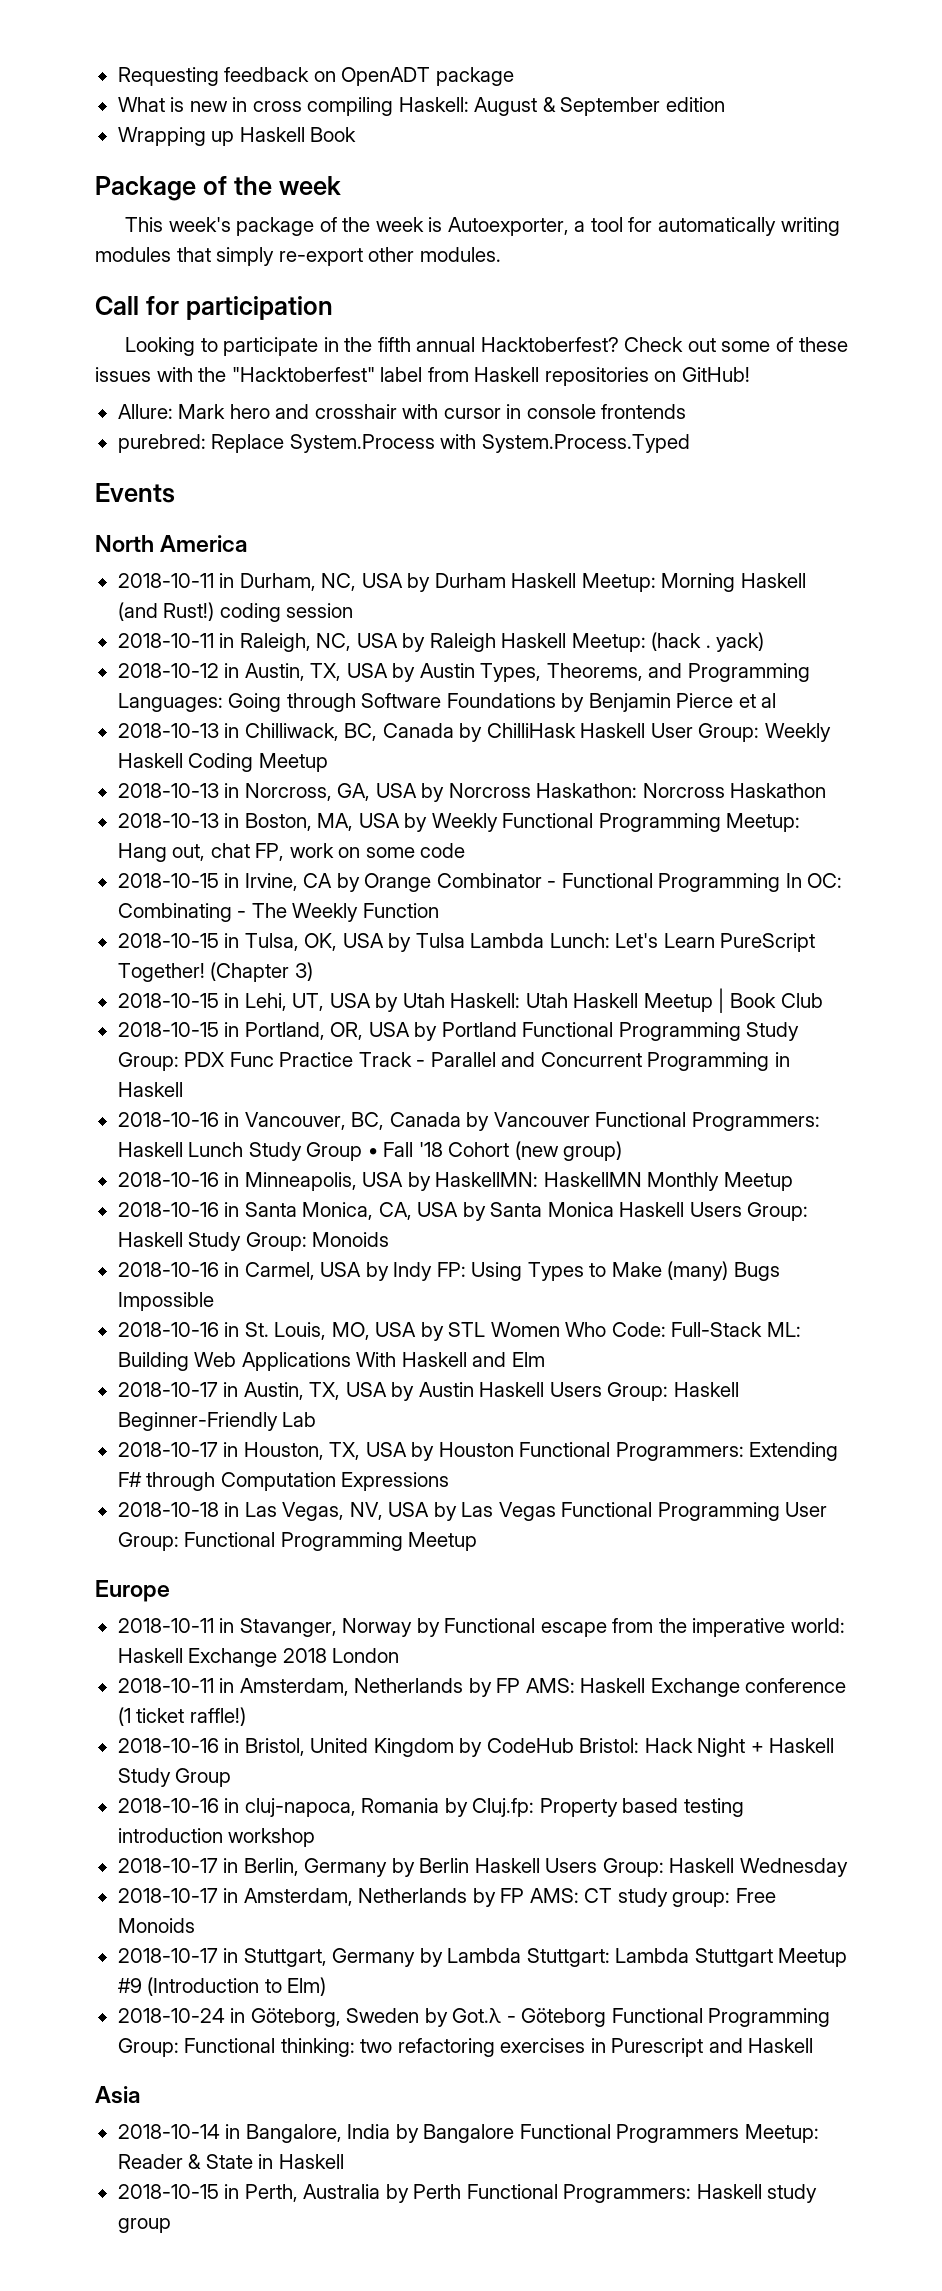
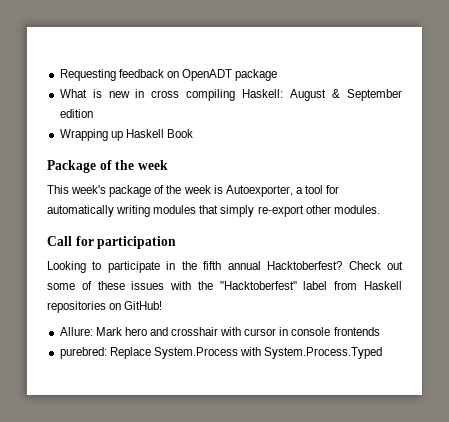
[95,483,175,503] [95,535,248,552] [117,573,806,592] [117,602,354,622] [117,632,765,652] [117,663,810,682] [117,693,777,712] [117,723,831,742] [117,753,328,772] [117,783,827,802] [117,813,801,832] [117,843,466,862] [117,873,843,892] [117,903,439,922] [117,933,816,952] [117,962,313,982] [117,988,823,1013] [117,1022,800,1041] [117,1052,790,1071] [117,1082,183,1097] [117,1112,820,1131] [117,1141,623,1161] [117,1172,793,1191] [117,1202,809,1221] [117,1232,390,1251] [117,1261,780,1281] [117,1292,214,1311] [117,1322,801,1341] [117,1352,545,1371] [117,1382,739,1401] [117,1412,317,1431] [117,1442,839,1461] [117,1472,450,1491] [117,1502,828,1521] [117,1532,478,1551] [95,1580,170,1602] [117,1618,845,1637] [117,1648,400,1667] [117,1678,847,1697] [117,1707,246,1726] [117,1738,835,1757] [117,1768,232,1787] [117,1798,744,1817] [117,1828,316,1847] [117,1858,848,1877] [117,1888,776,1907] [117,1918,195,1933] [117,1948,848,1967] [117,1977,327,1996] [117,2008,831,2027] [117,2038,814,2057] [95,2086,140,2104] [117,2124,819,2143] [117,2154,344,2169] [117,2184,818,2203] [117,2218,171,2233] // Events // North America // 2018-10-11 in Durham, NC, USA by Durham Haskell Meetup: Morning Haskell (and Rust!) coding session // 2018-10-11 in Raleigh, NC, USA by Raleigh Haskell Meetup: (hack . yack) // 2018-10-12 in Austin, TX, USA by Austin Types, Theorems, and Programming Languages: Going through Software Foundations by Benjamin Pierce et al // 2018-10-13 in Chilliwack, BC, Canada by ChilliHask Haskell User Group: Weekly Haskell Coding Meetup // 2018-10-13 in Norcross, GA, USA by Norcross Haskathon: Norcross Haskathon // 2018-10-13 in Boston, MA, USA by Weekly Functional Programming Meetup: Hang out, chat FP, work on some code // 2018-10-15 in Irvine, CA by Orange Combinator - Functional Programming In OC: Combinating - The Weekly Function // 2018-10-15 in Tulsa, OK, USA by Tulsa Lambda Lunch: Let's Learn PureScript Together! (Chapter 3) // 2018-10-15 in Lehi, UT, USA by Utah Haskell: Utah Haskell Meetup | Book Club // 2018-10-15 in Portland, OR, USA by Portland Functional Programming Study Group: PDX Func Practice Track - Parallel and Concurrent Programming in Haskell // 2018-10-16 in Vancouver, BC, Canada by Vancouver Functional Programmers: Haskell Lunch Study Group • Fall '18 Cohort (new group) // 2018-10-16 in Minneapolis, USA by HaskellMN: HaskellMN Monthly Meetup // 2018-10-16 in Santa Monica, CA, USA by Santa Monica Haskell Users Group: Haskell Study Group: Monoids // 2018-10-16 in Carmel, USA by Indy FP: Using Types to Make (many) Bugs Impossible // 2018-10-16 in St. Louis, MO, USA by STL Women Who Code: Full-Stack ML: Building Web Applications With Haskell and Elm // 2018-10-17 in Austin, TX, USA by Austin Haskell Users Group: Haskell Beginner-Friendly Lab // 2018-10-17 in Houston, TX, USA by Houston Functional Programmers: Extending F# through Computation Expressions // 2018-10-18 in Las Vegas, NV, USA by Las Vegas Functional Programming User Group: Functional Programming Meetup // Europe // 2018-10-11 in Stavanger, Norway by Functional escape from the imperative world: Haskell Exchange 2018 London // 2018-10-11 in Amsterdam, Netherlands by FP AMS: Haskell Exchange conference (1 ticket raffle!) // 2018-10-16 in Bristol, United Kingdom by CodeHub Bristol: Hack Night + Haskell Study Group // 2018-10-16 in cluj-napoca, Romania by Cluj.fp: Property based testing introduction workshop // 2018-10-17 in Berlin, Germany by Berlin Haskell Users Group: Haskell Wednesday // 2018-10-17 in Amsterdam, Netherlands by FP AMS: CT study group: Free Monoids // 2018-10-17 in Stuttgart, Germany by Lambda Stuttgart: Lambda Stuttgart Meetup #9 (Introduction to Elm) // 2018-10-24 in Göteborg, Sweden by Got.λ - Göteborg Functional Programming Group: Functional thinking: two refactoring exercises in Purescript and Haskell // Asia // 2018-10-14 in Bangalore, India by Bangalore Functional Programmers Meetup: Reader & State in Haskell // 2018-10-15 in Perth, Australia by Perth Functional Programmers: Haskell study group -> (383, 353) none

